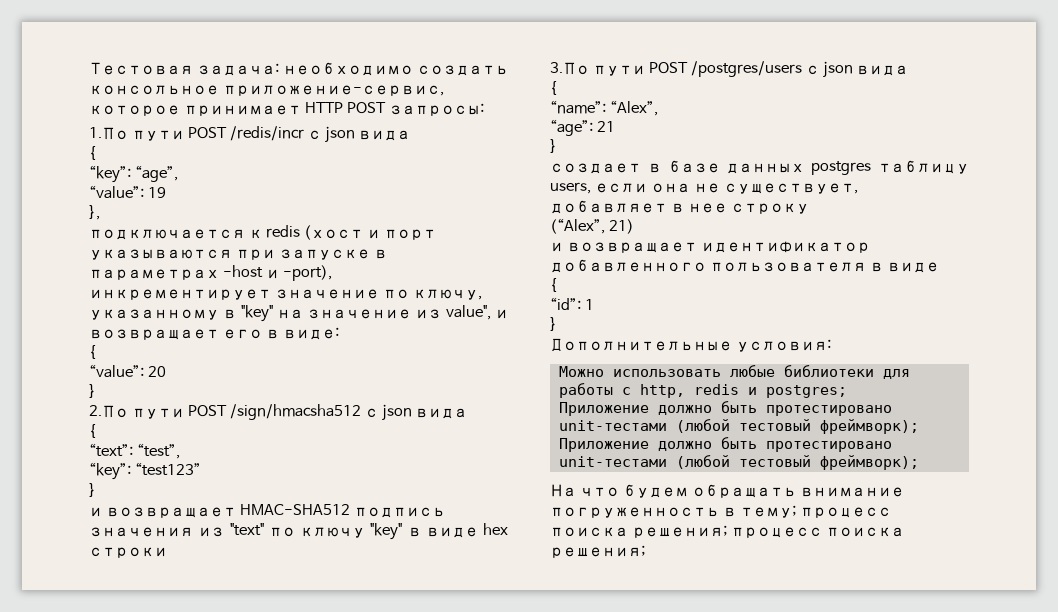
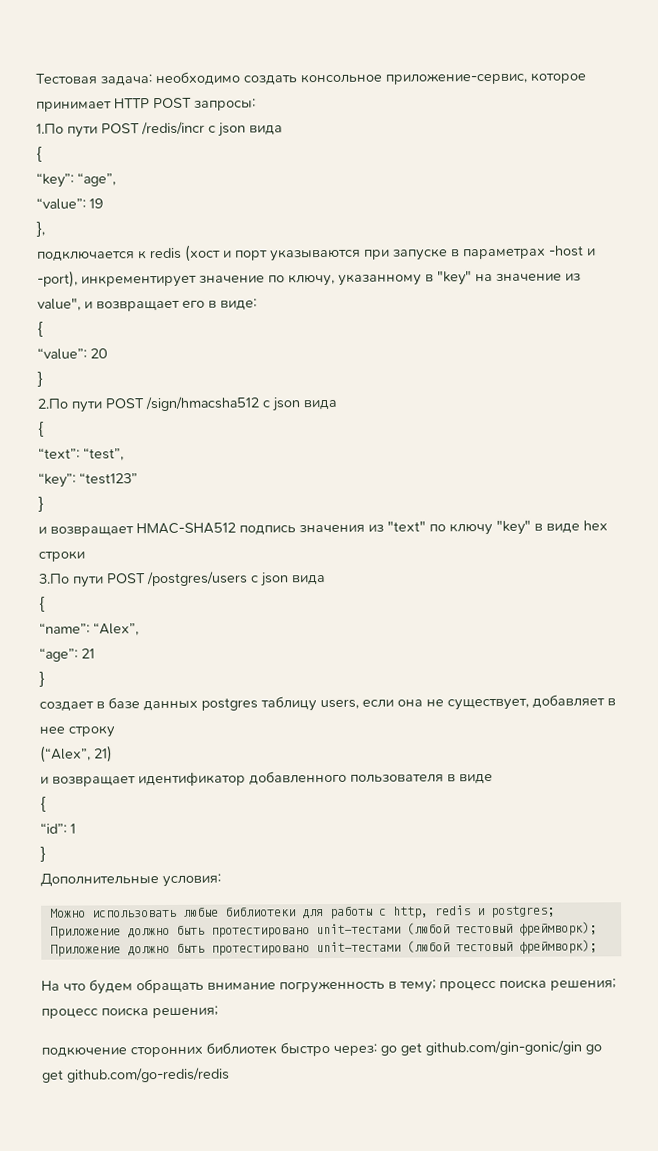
(645, 551) none -> [41,1040,602,1058] [42,1067,230,1083] // подкючение сторонних библиотек быстро через: go get github.com/gin-gonic/gin go get github.com/go-redis/redis

